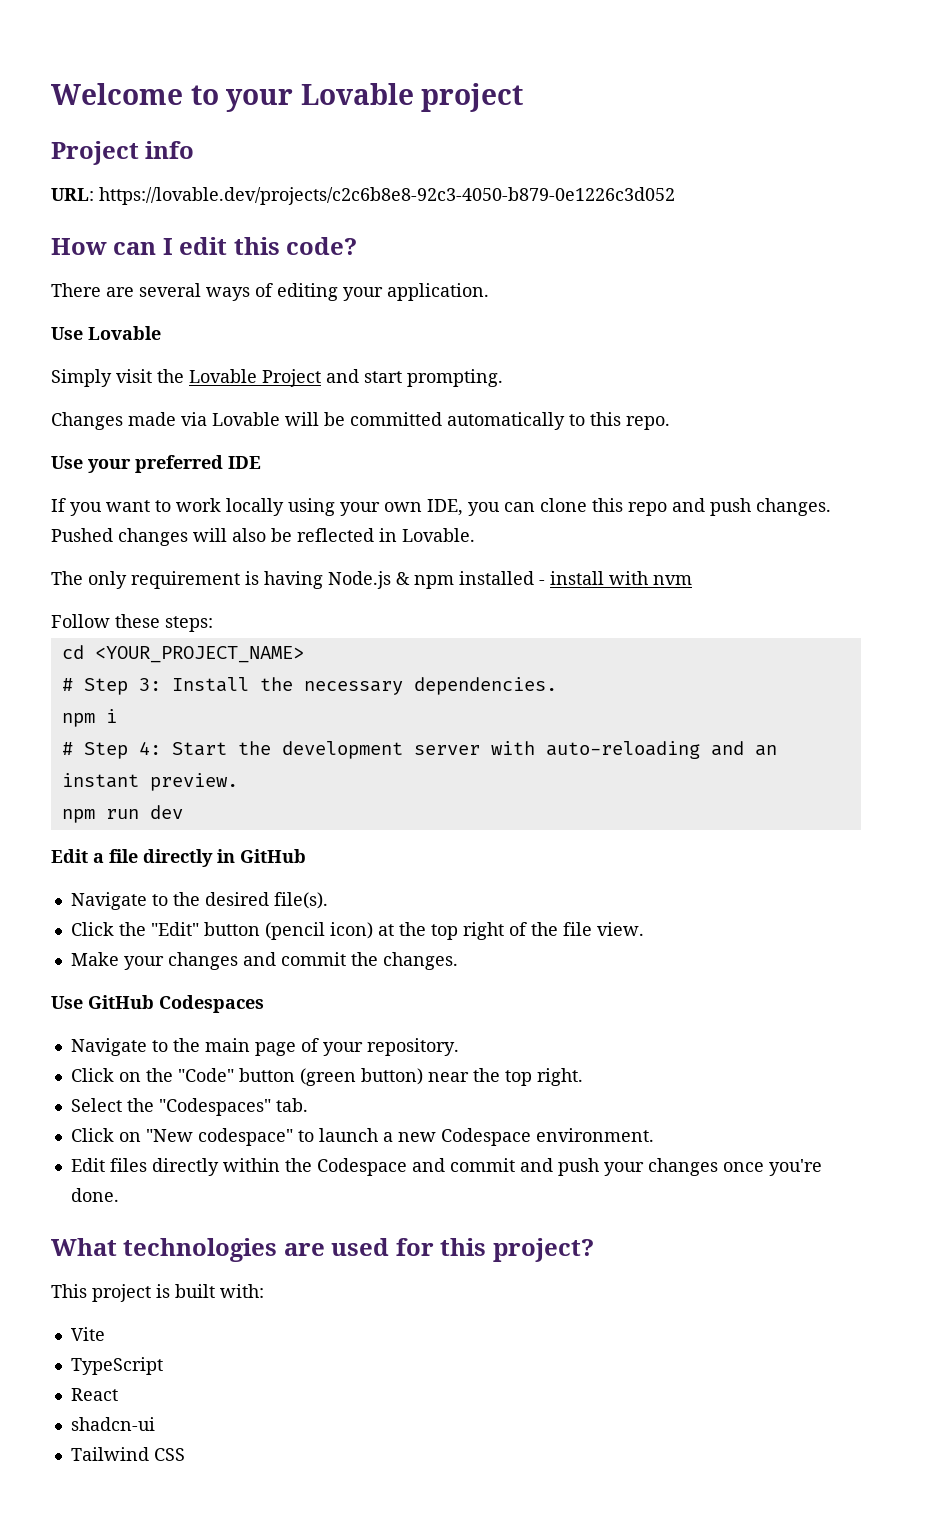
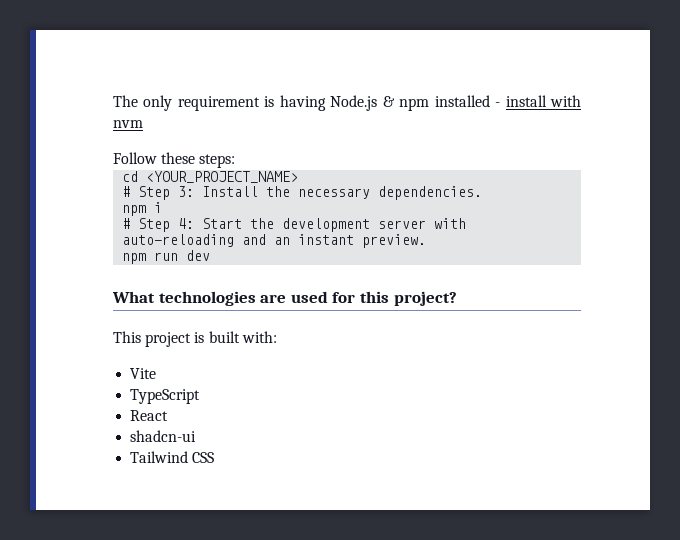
[51,83,524,112] [51,141,195,165] [51,187,675,205] [51,237,358,255] [51,283,489,301] [51,326,161,340] [51,369,503,387] [51,412,670,430] [51,455,261,473] [51,498,831,516] [51,528,475,546] Welcome to your Lovable project // Project info // URL: https://lovable.dev/projects/c2c6b8e8-92c3-4050-b879-0e1226c3d052 // How can I edit this code? // There are several ways of editing your application. // Use Lovable // Simply visit the Lovable Project and start prompting. // Changes made via Lovable will be committed automatically to this repo. // Use your preferred IDE // If you want to work locally using your own IDE, you can clone this repo and push changes. Pushed changes will also be reflected in Lovable. // -> (113, 101) none
[51,849,306,867] [70,892,328,910] [70,922,644,940] [70,952,458,970] [51,995,264,1013] [70,1038,459,1056] [70,1068,583,1086] [70,1098,308,1116] [70,1128,654,1146] [70,1158,822,1176] [70,1188,119,1202] // Edit a file directly in GitHub // Navigate to the desired file(s). // Click the "Edit" button (pencil icon) at the top right of the file view. // Make your changes and commit the changes. // Use GitHub Codespaces // Navigate to the main page of your repository. // Click on the "Code" button (green button) near the top right. // Select the "Codespaces" tab. // Click on "New codespace" to launch a new Codespace environment. // Edit files directly within the Codespace and commit and push your changes once you're done. -> (211, 255) none

